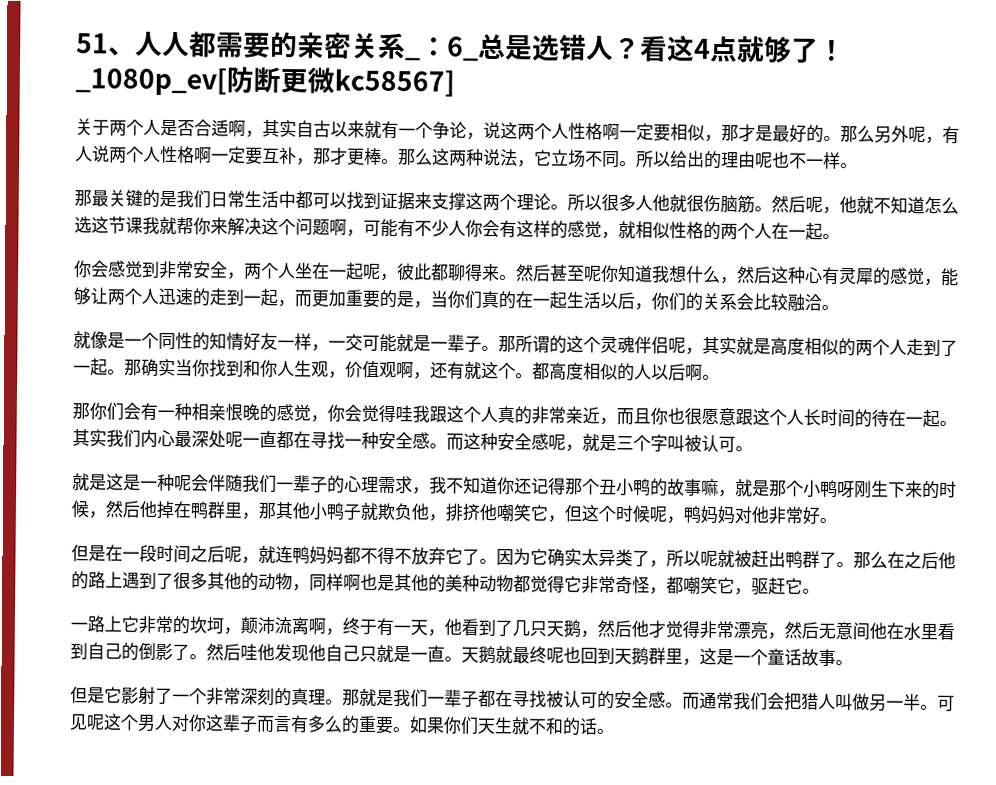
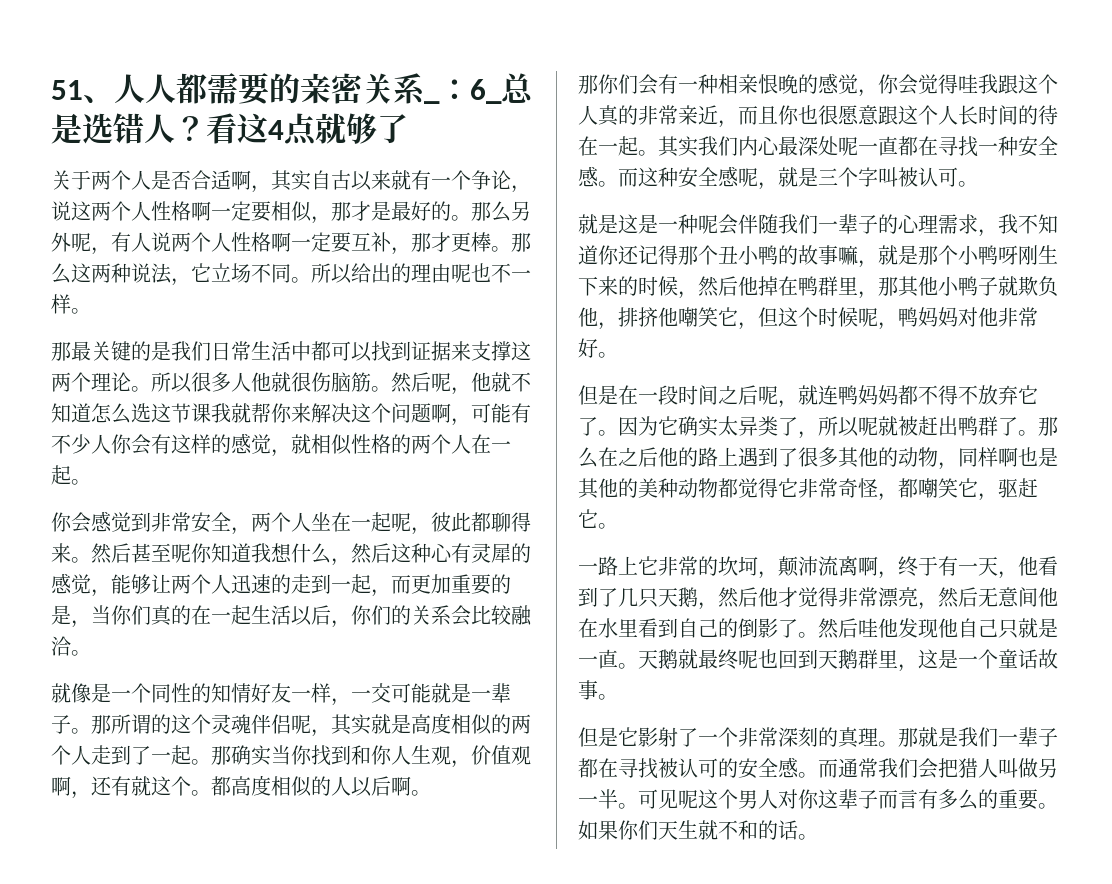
[818,39,846,62] [75,66,455,97] ！_1080p_ev[防断更微kc58567] -> (408, 129) none

